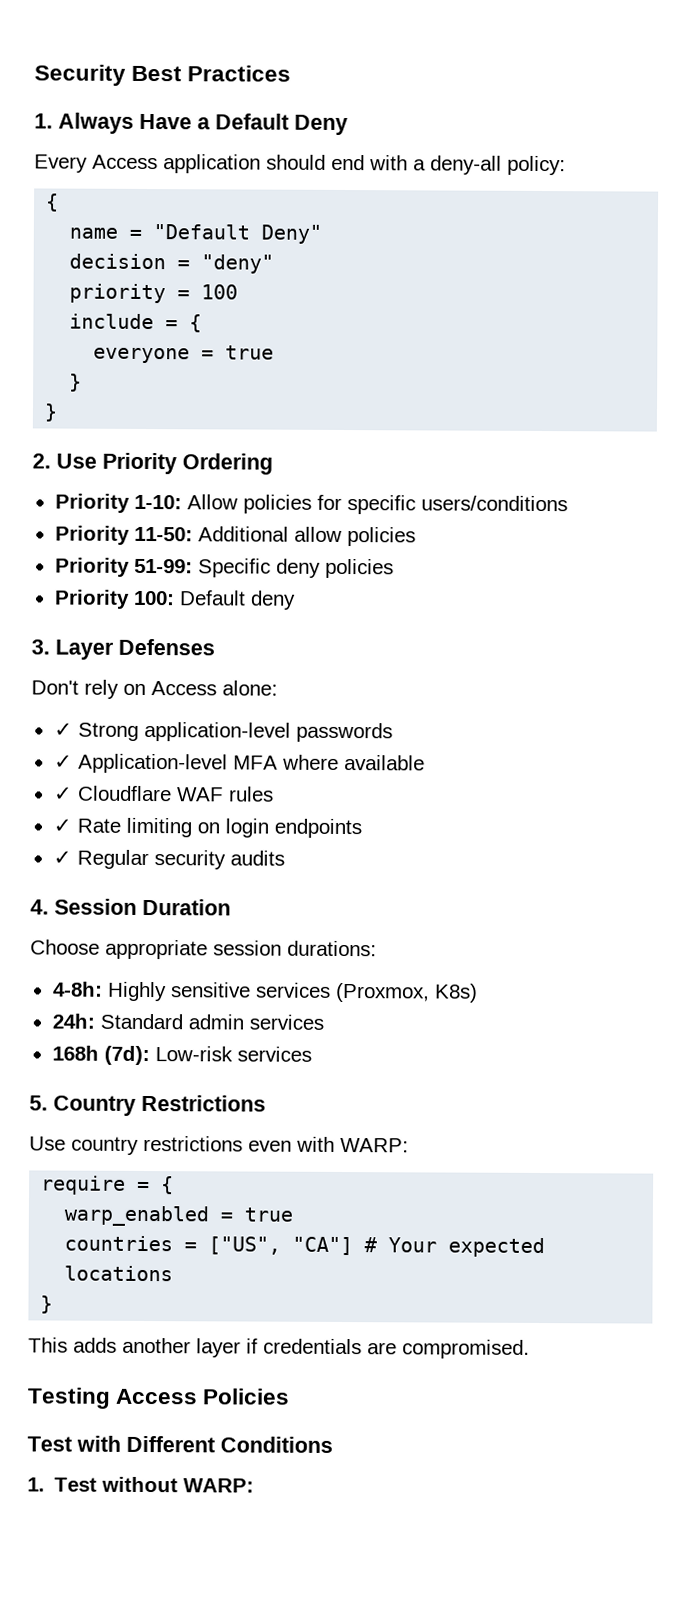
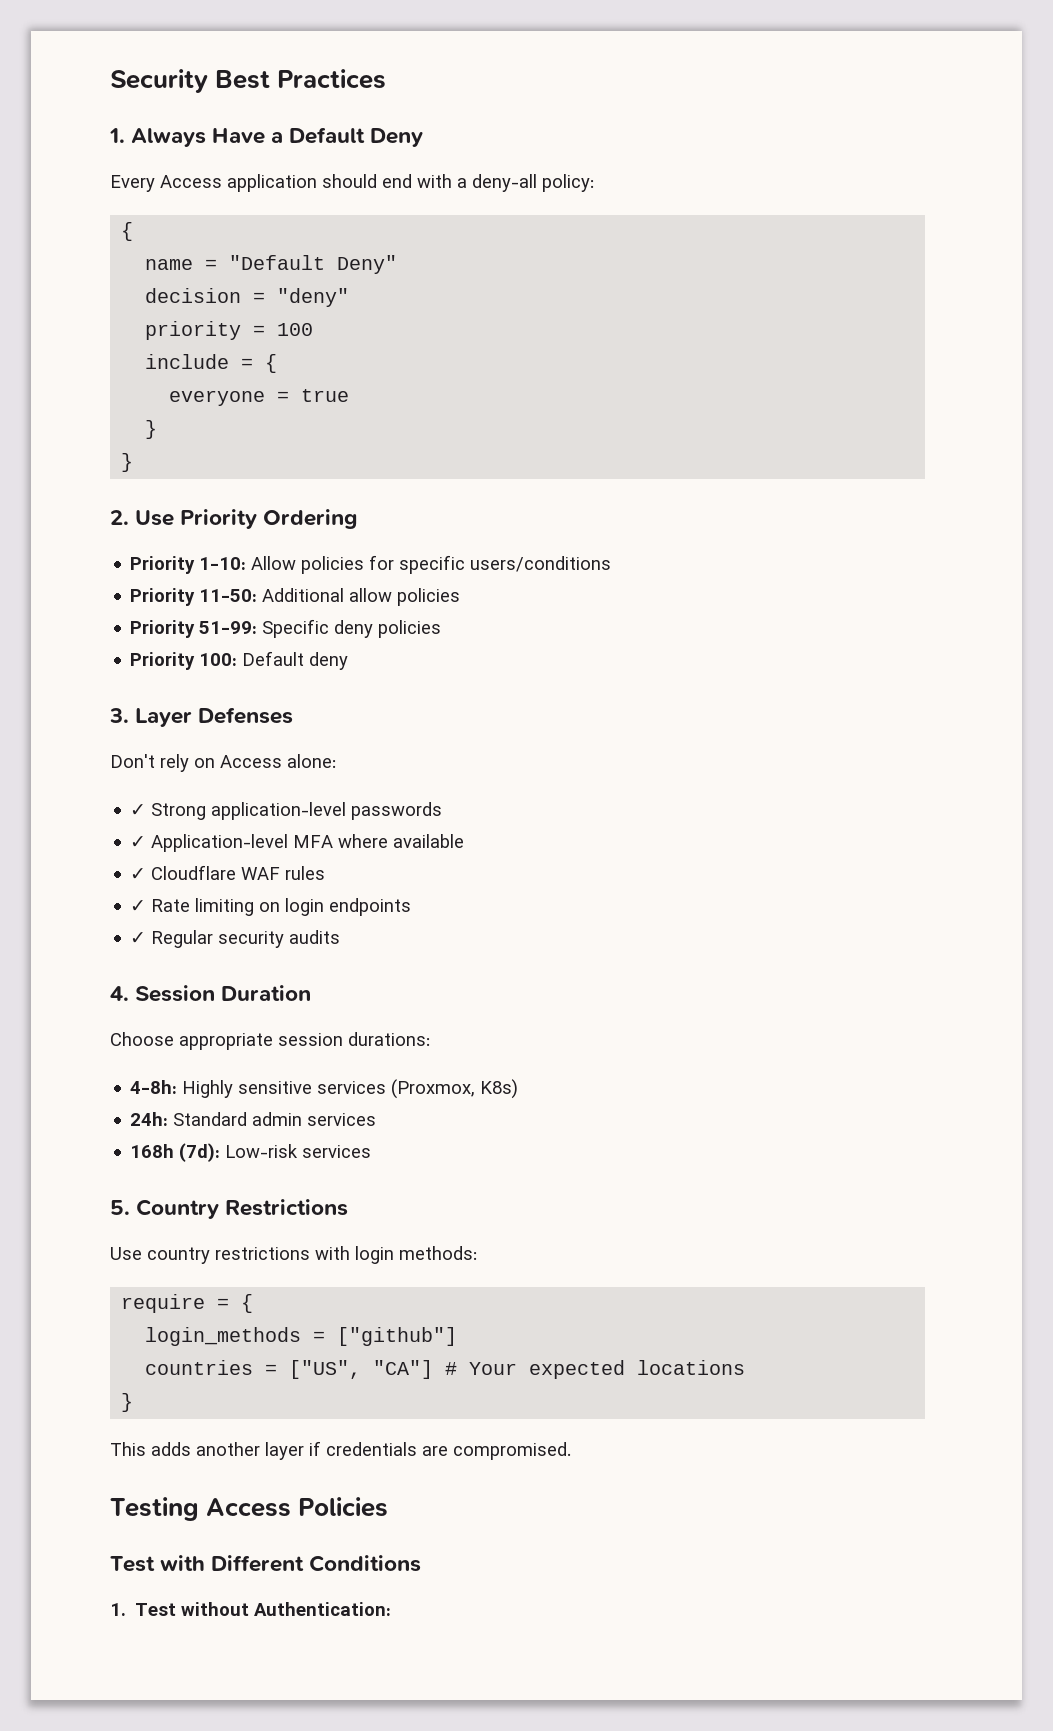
[248,1136,409,1153] even with WARP: -> [315,1246,477,1264] with login methods:
[64,1205,294,1227] warp_enabled = true -> [145,1327,458,1346] login_methods = ["github"]
[183,1478,255,1493] WARP: -> [254,1602,392,1616] Authentication:

